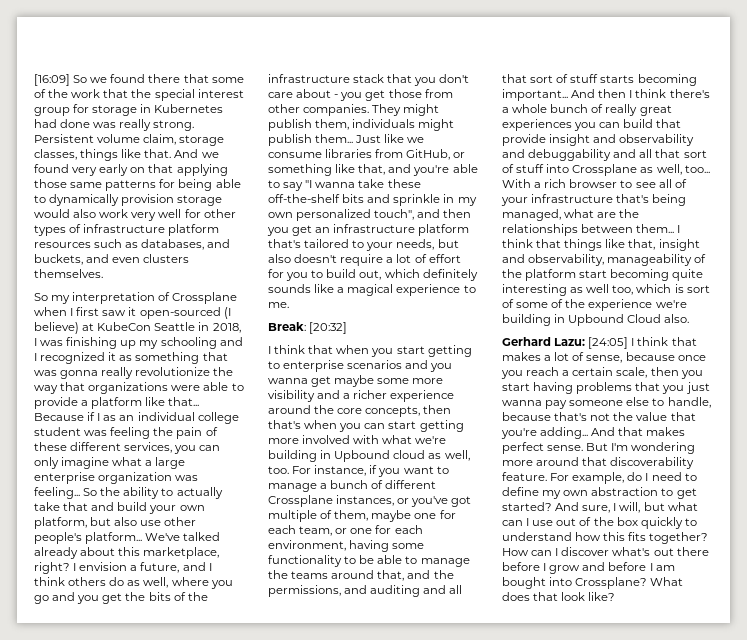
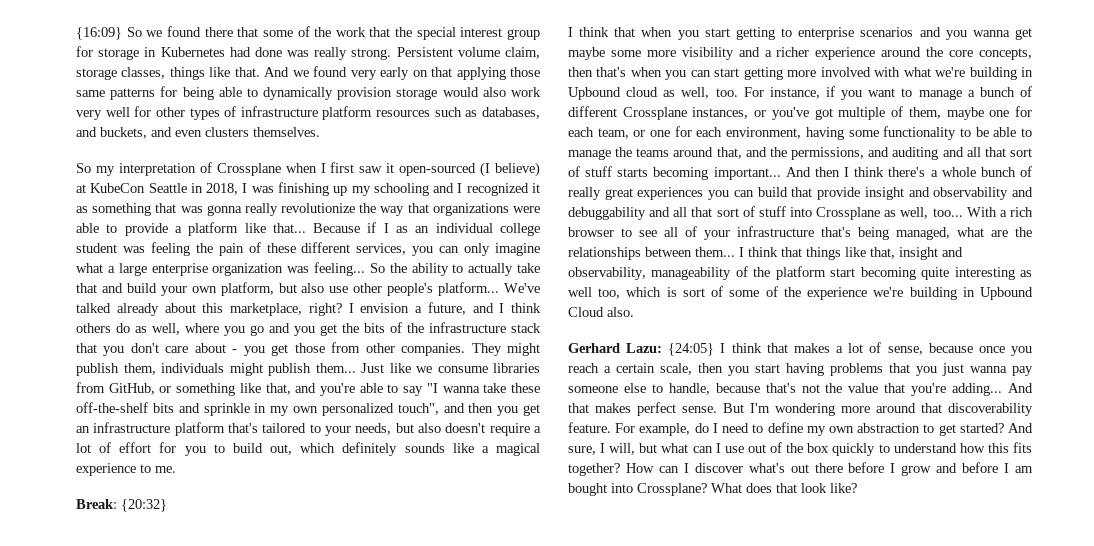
[34,74,70,86] [16:09] -> [76,27,122,40] {16:09}
[309,322,348,334] [20:32] -> [121,499,167,512] {20:32}
[588,337,629,349] [24:05] -> [668,343,715,356] {24:05}

